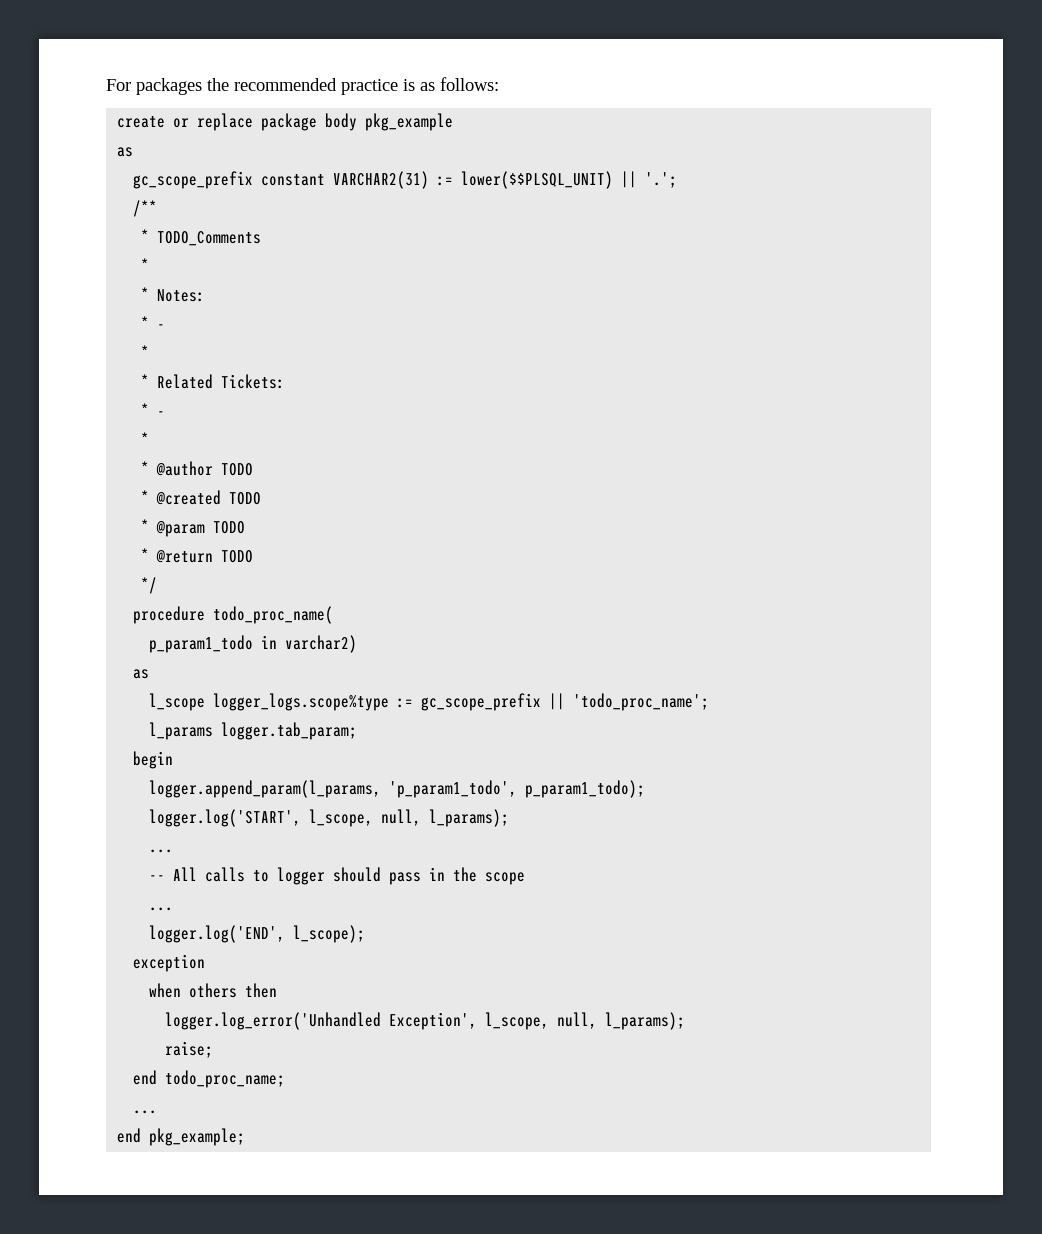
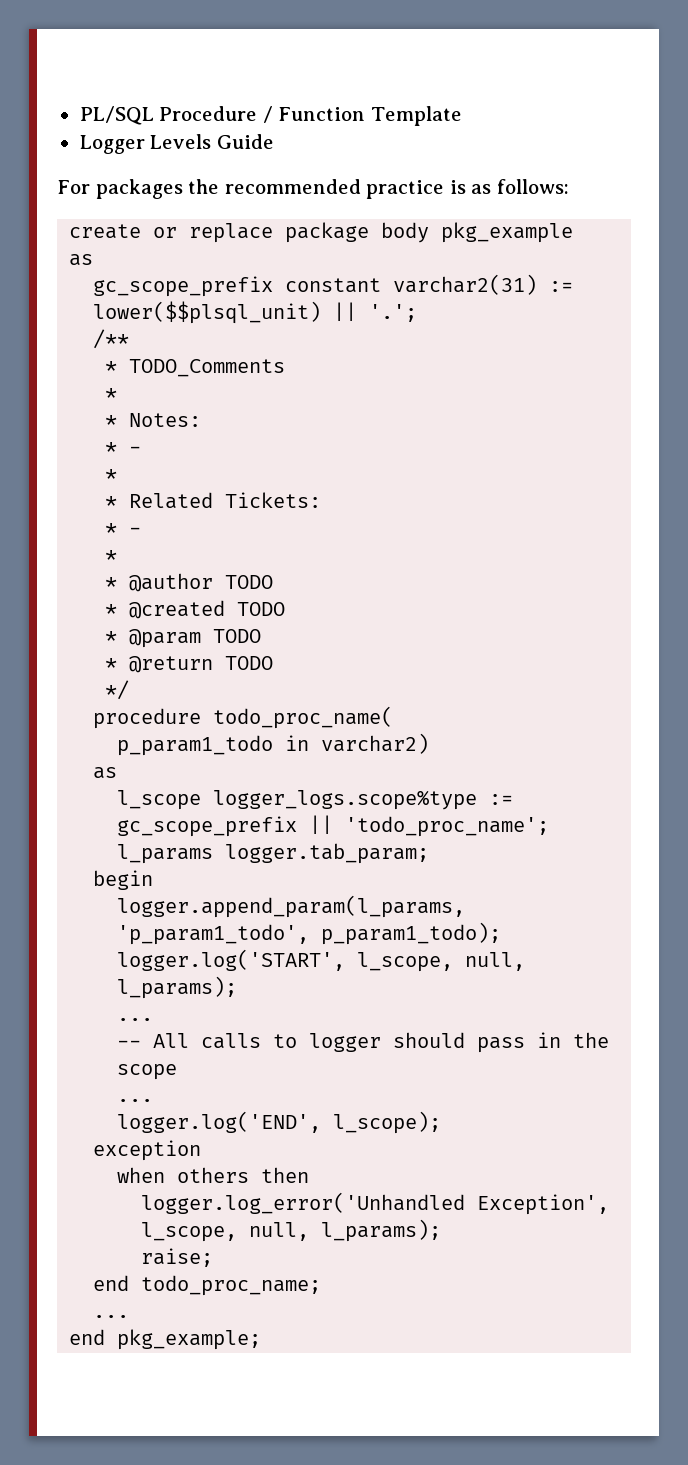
(106, 85) none -> [79,106,462,126] [79,134,274,154] PL/SQL Procedure / Function Template // Logger Levels Guide //
[333,171,614,189] VARCHAR2(31) := lower($$PLSQL_UNIT) -> [393,274,574,295] [93,301,322,324] varchar2(31) := lower($$plsql_unit)

